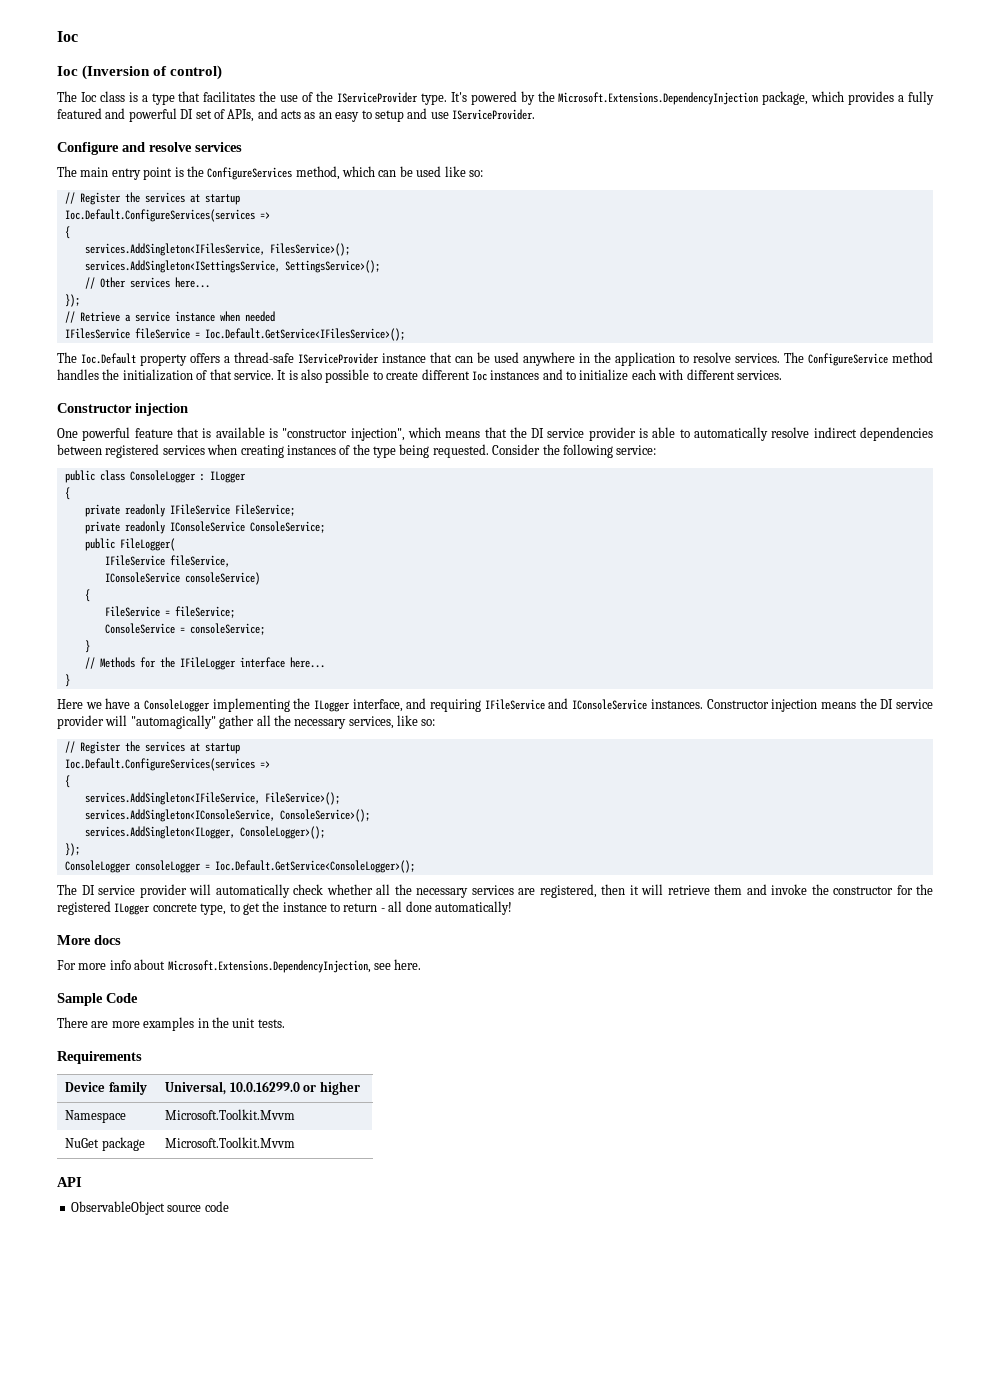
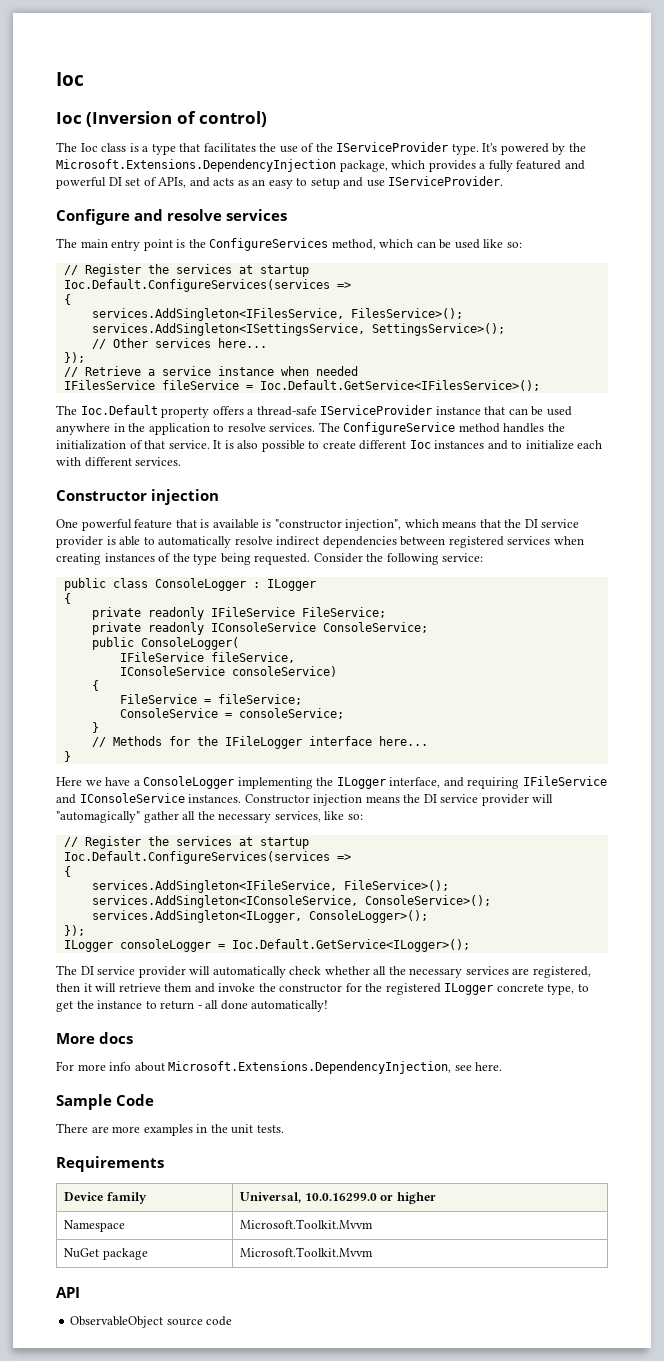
[119,538,175,551] FileLogger( -> [140,637,239,650] ConsoleLogger(
[64,860,131,873] ConsoleLogger -> [63,940,113,952] ILogger
[214,860,415,873] Ioc.Default.GetService<ConsoleLogger>(); -> [231,939,470,952] Ioc.Default.GetService<ILogger>();

